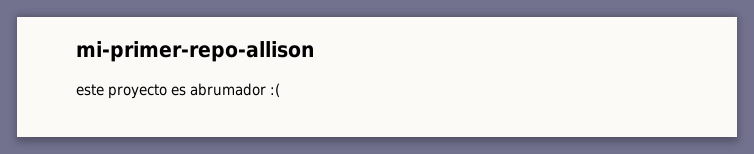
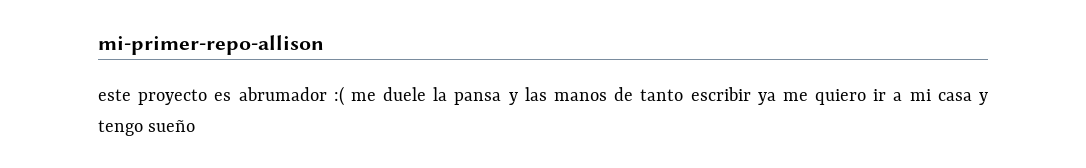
(281, 90) none -> [350,87,988,105] [98,120,196,136] me duele la pansa y las manos de tanto escribir ya me quiero ir a mi casa y tengo sueño

